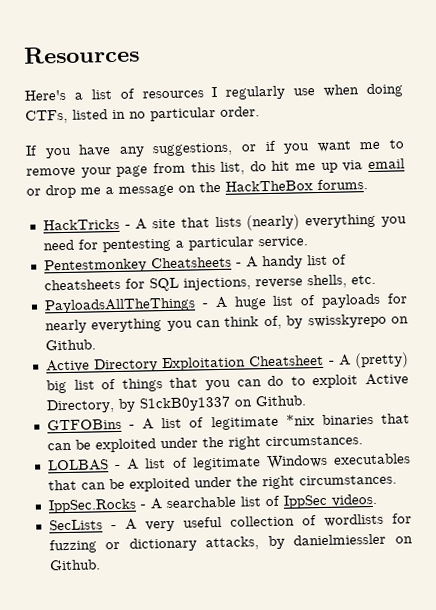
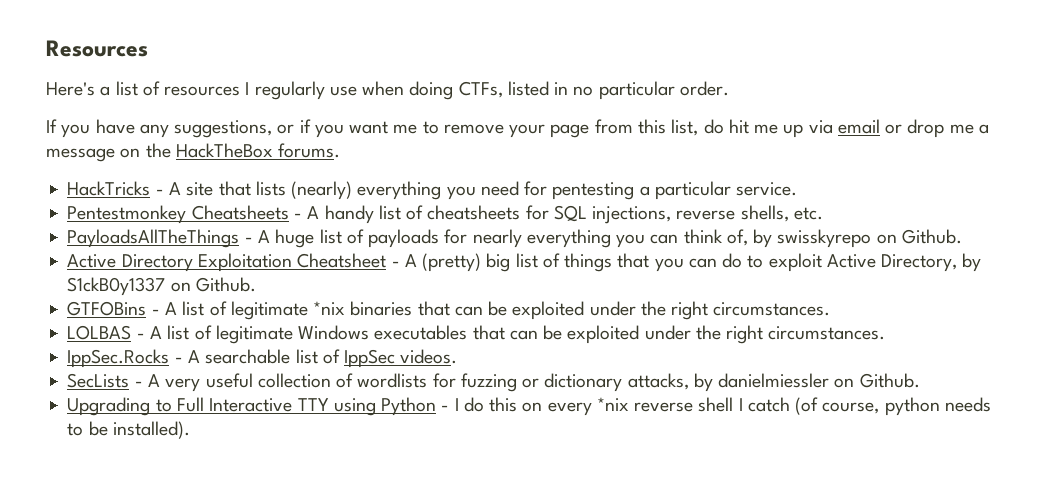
(101, 565) none -> [67,397,992,416] [67,421,190,439] // Upgrading to Full Interactive TTY using Python - I do this on every *nix reverse shell I catch (of course, python needs to be installed).

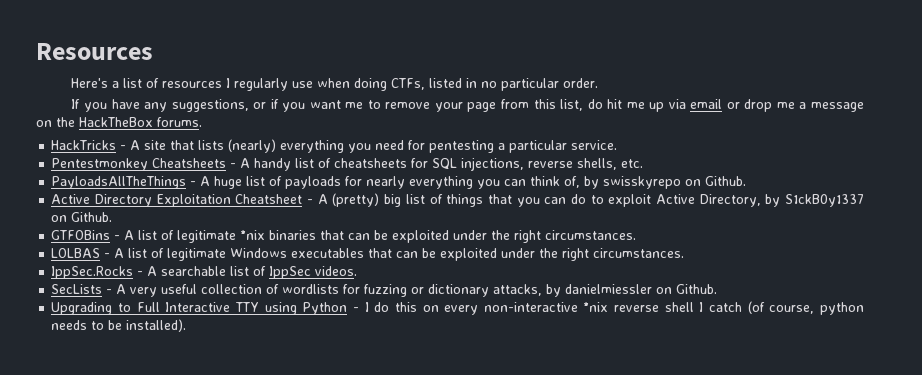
(592, 409) none -> [483,302,578,312] non-interactive

